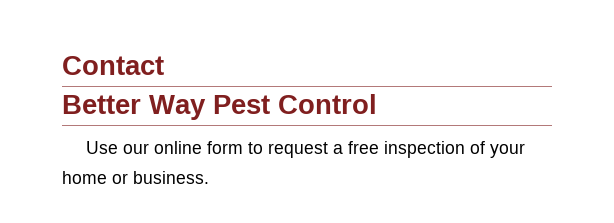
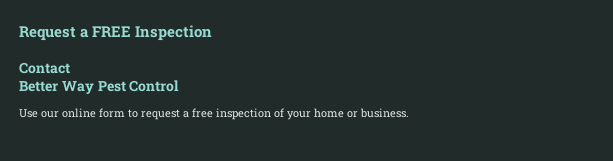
(62, 65) none -> [19,25,213,41] Request a FREE Inspection //

